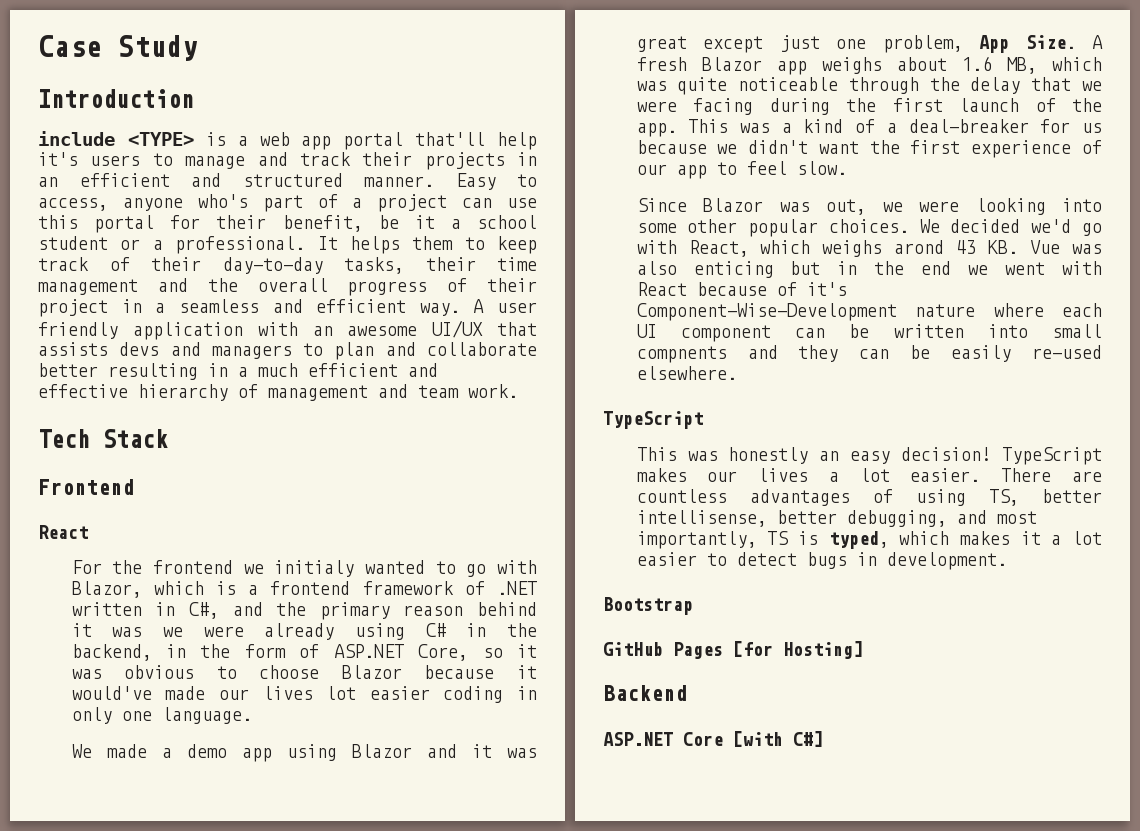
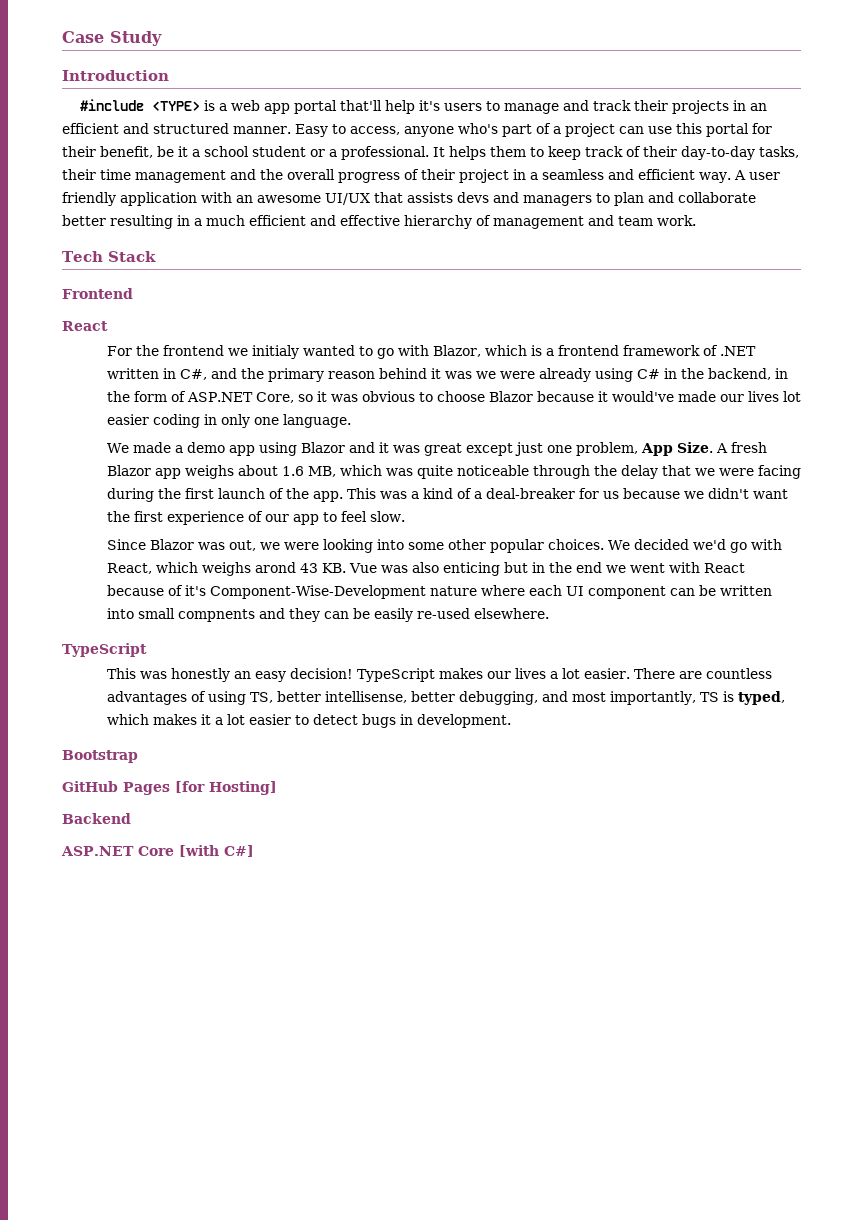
[38,131,115,146] include -> [79,99,144,111] #include

